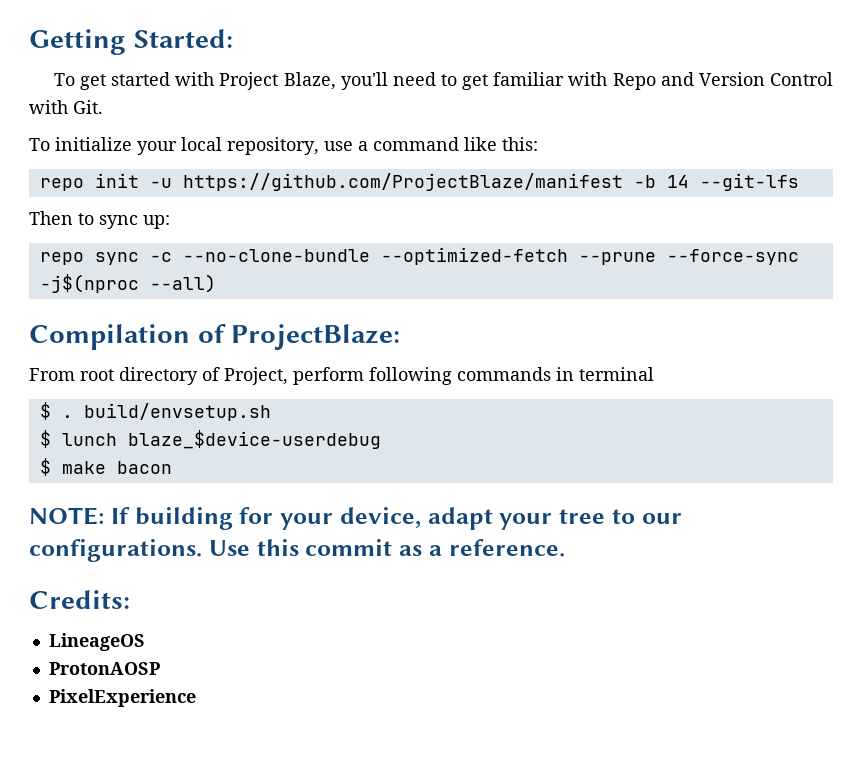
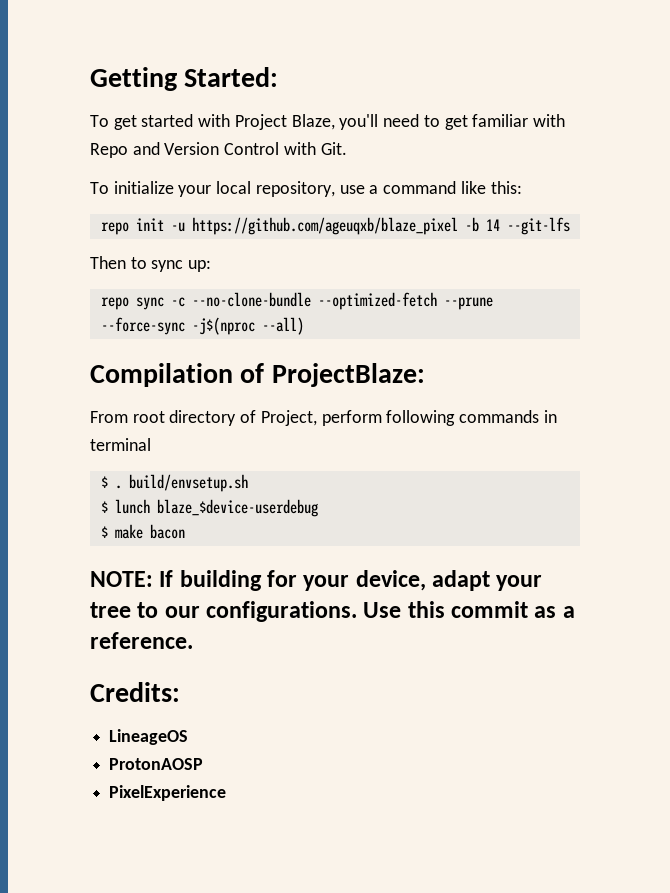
[182,173,623,191] https://github.com/ProjectBlaze/manifest -> [191,217,458,235] https://github.com/ageuqxb/blaze_pixel

